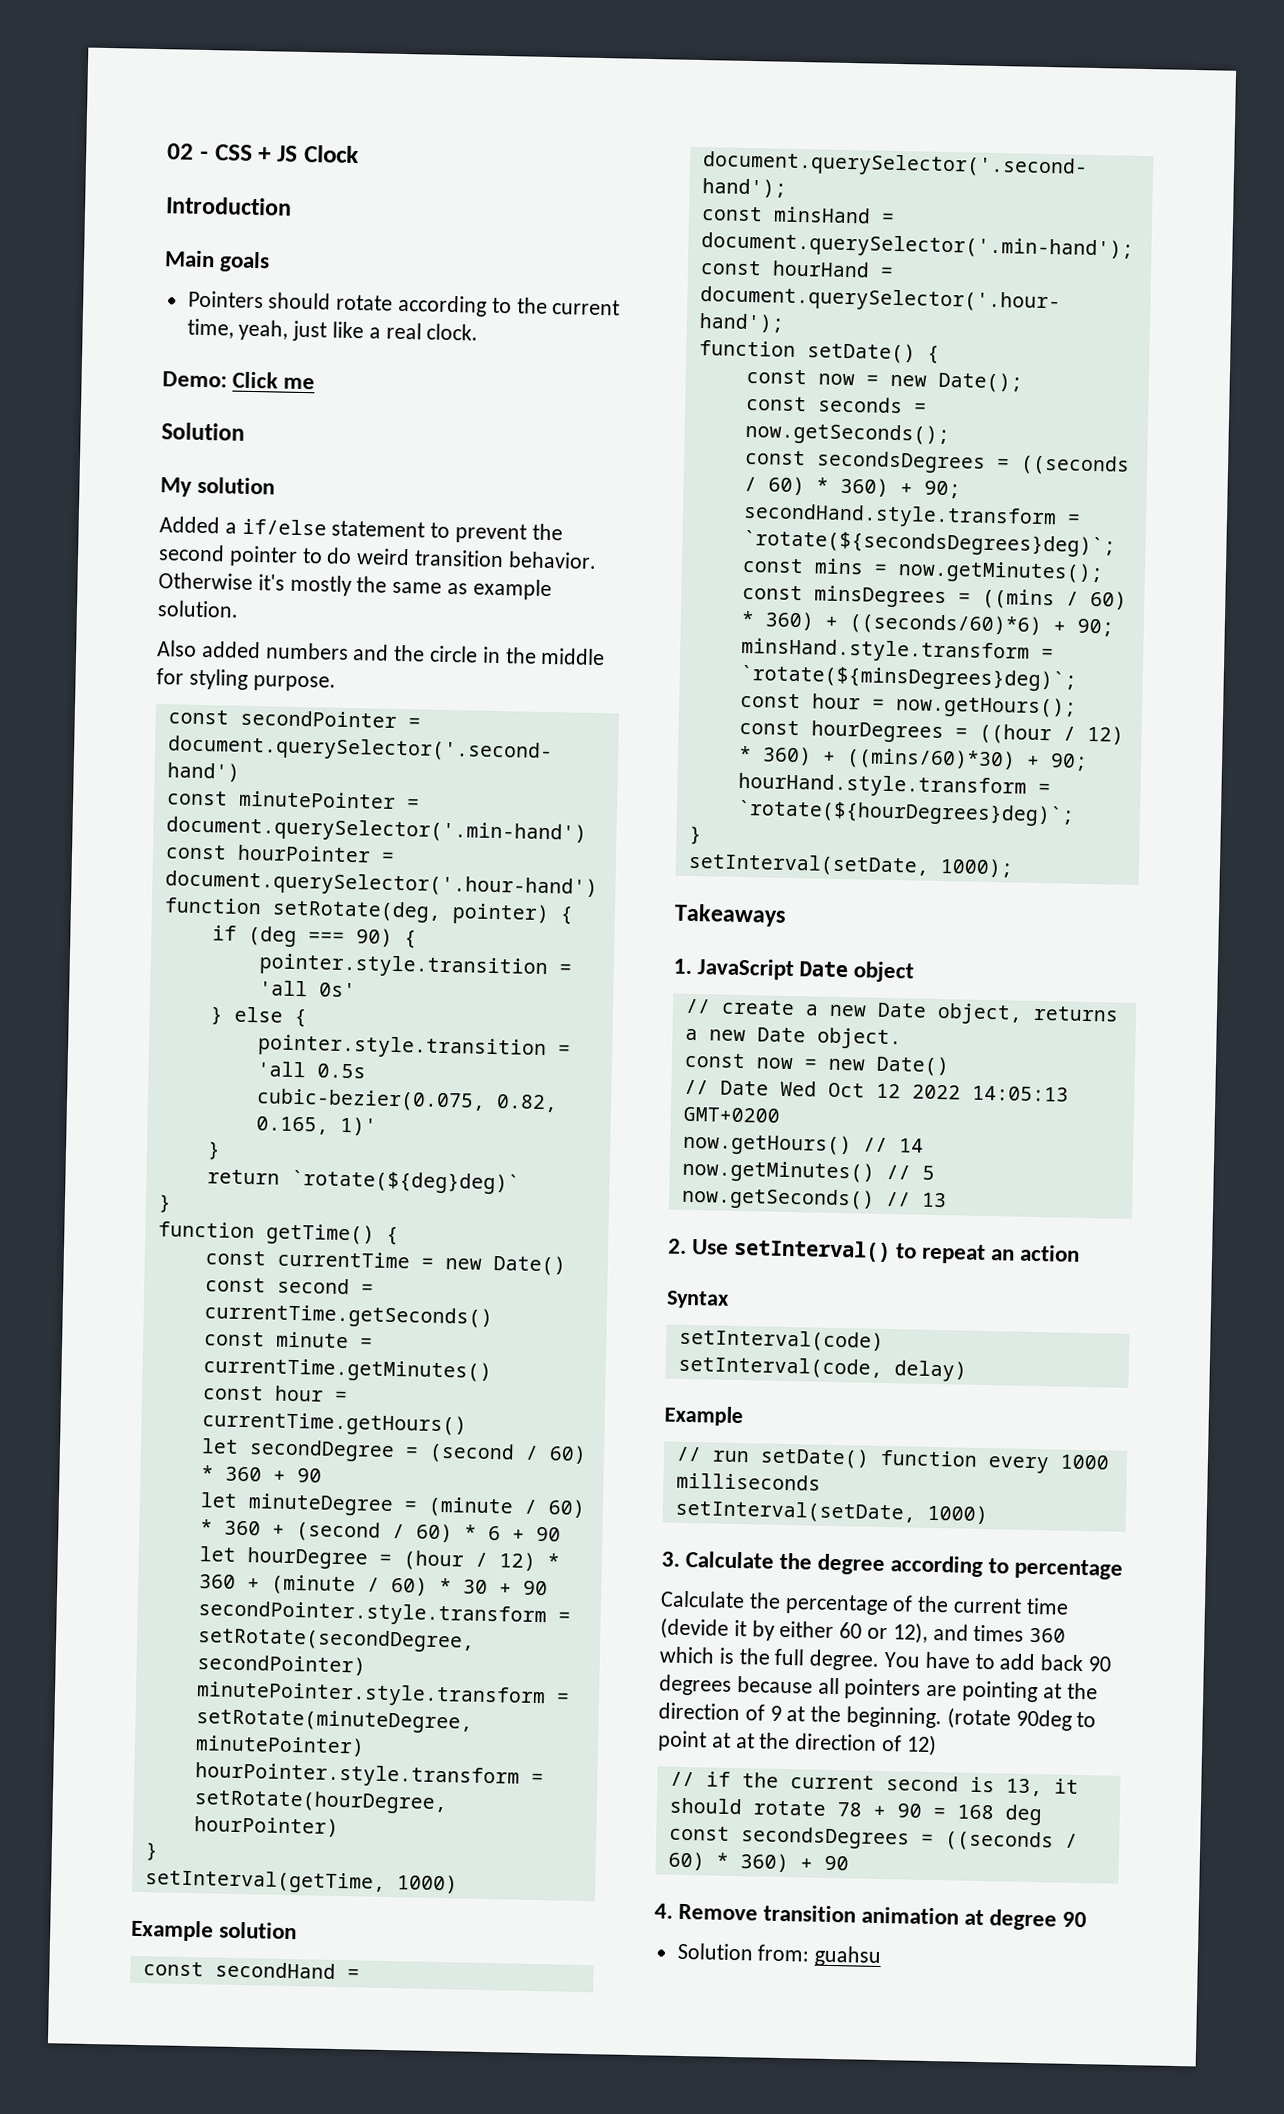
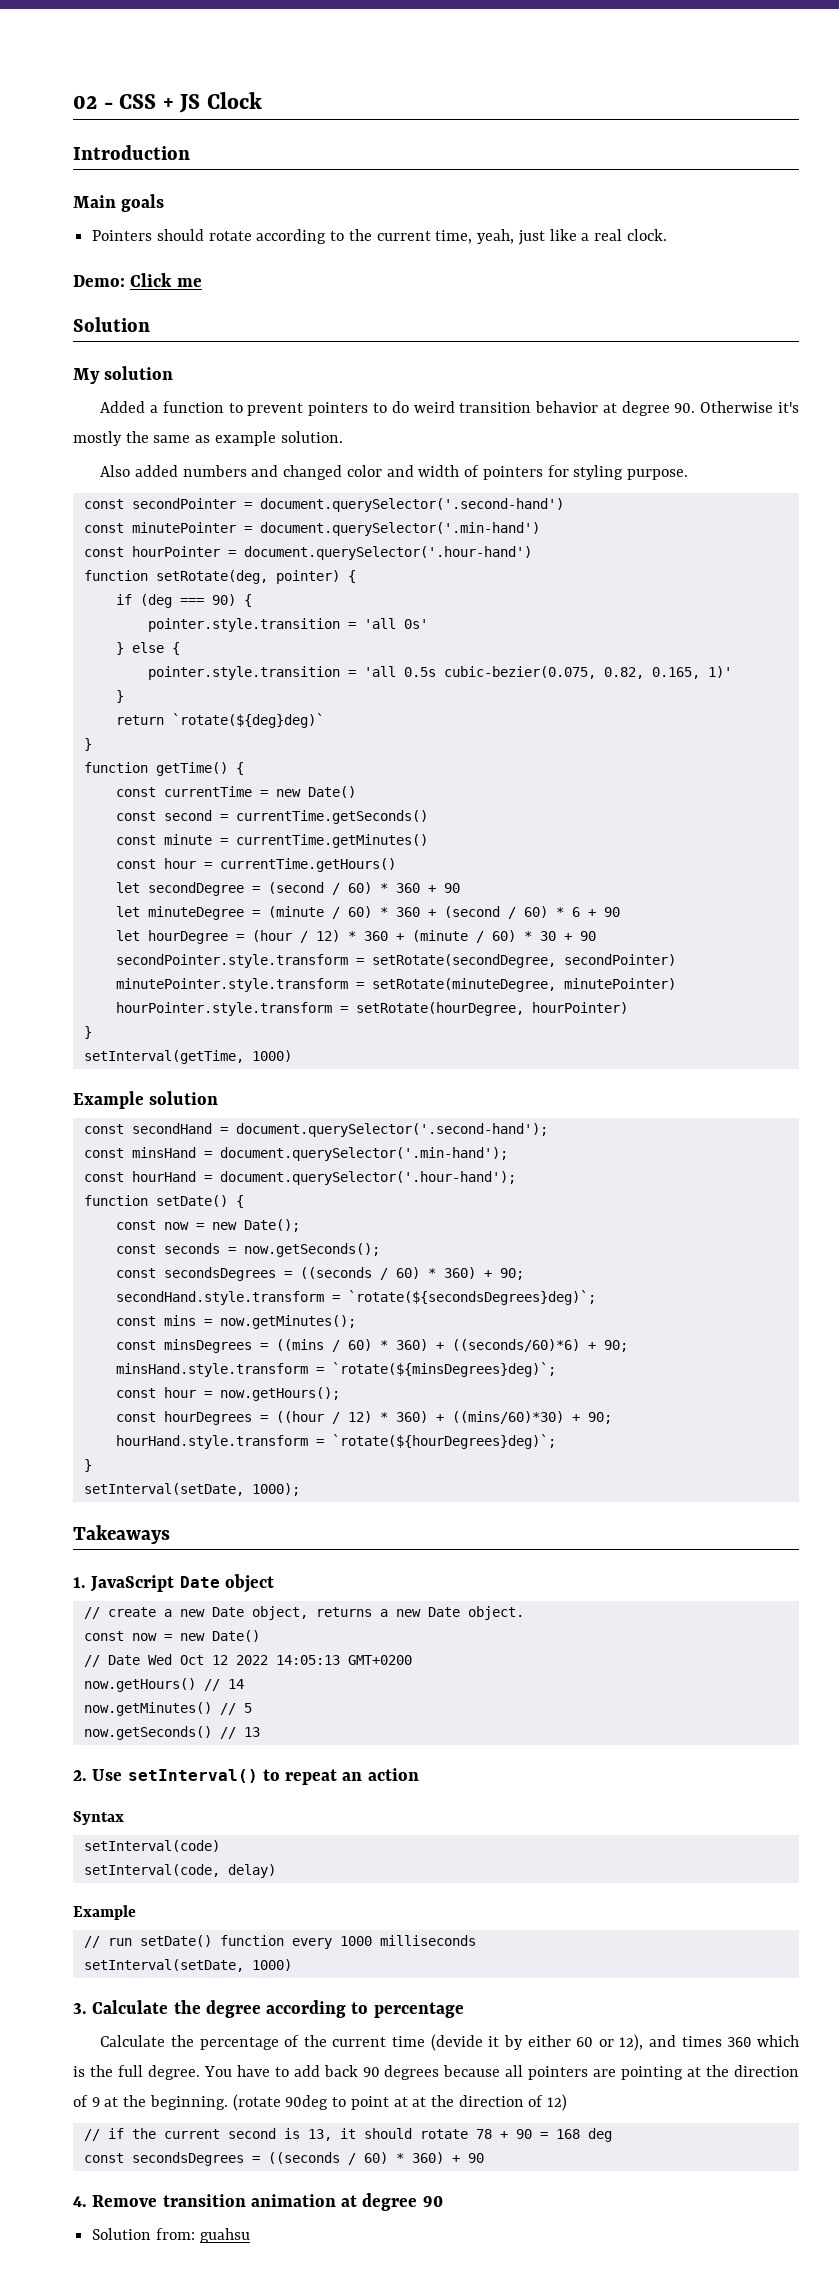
[241,518,563,544] [158,544,597,569] if/else statement to prevent the second pointer to do weird transition behavior. -> [162,401,696,416] function to prevent pointers to do weird transition behavior at degree 90.
[393,644,606,666] the circle in the middle -> [283,465,543,480] changed color and width of pointers

